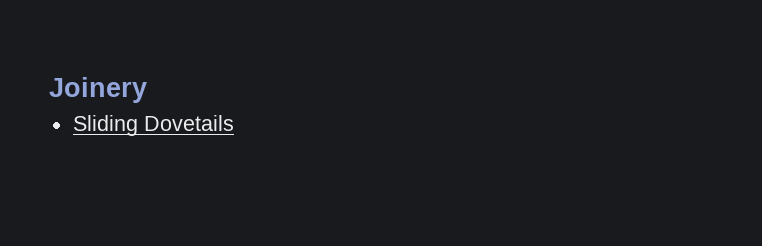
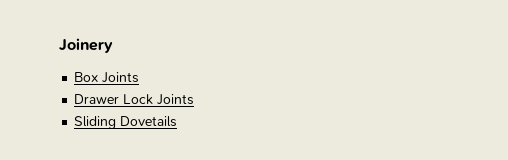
(147, 90) none -> [74,72,140,83] [74,94,195,105] // Box Joints // Drawer Lock Joints

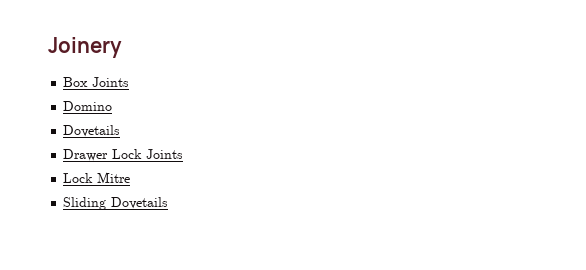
(140, 77) none -> [63,101,113,111] [63,125,121,137] // Domino // Dovetails
(195, 99) none -> [63,172,131,183] // Lock Mitre

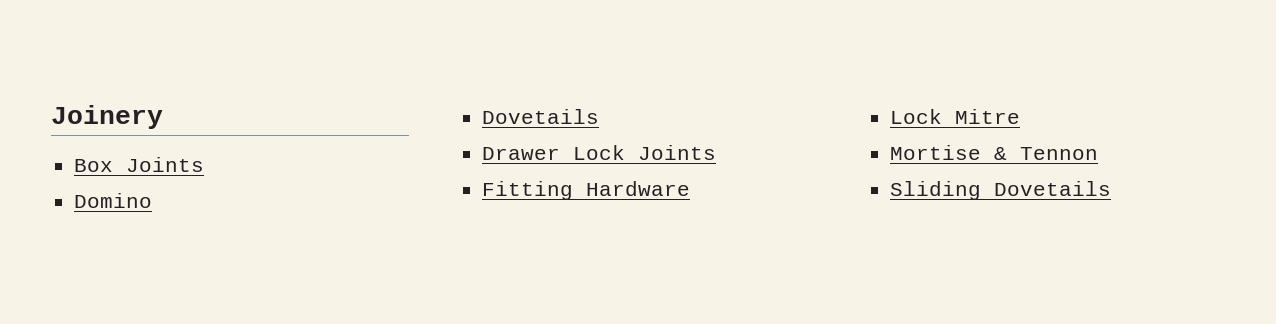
(184, 154) none -> [482,181,691,200] // Fitting Hardware
(131, 177) none -> [890,145,1099,160] // Mortise & Tennon

